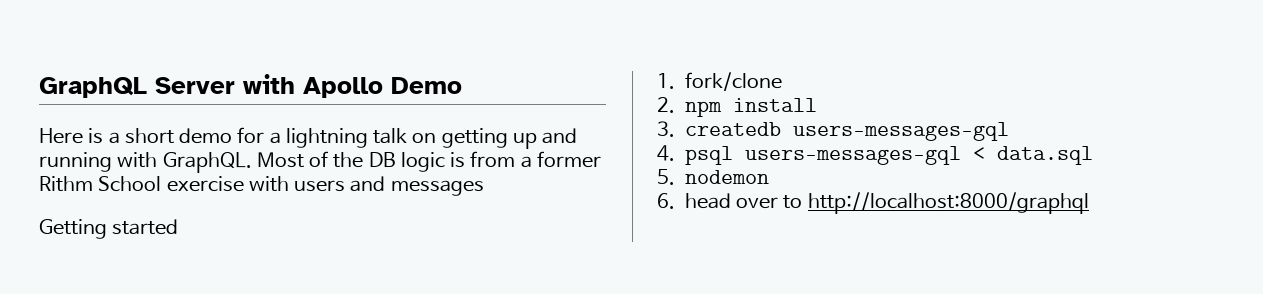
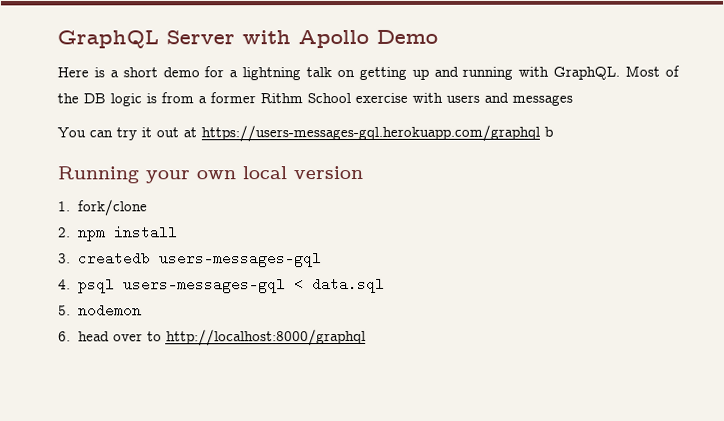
[39,219,179,239] Getting started -> [57,124,553,143] [57,165,363,184] You can try it out at https://users-messages-gql.herokuapp.com/graphql b // Running your own local version

